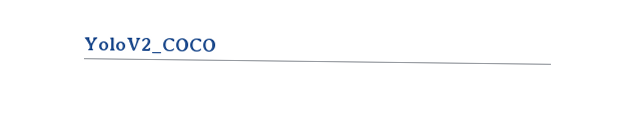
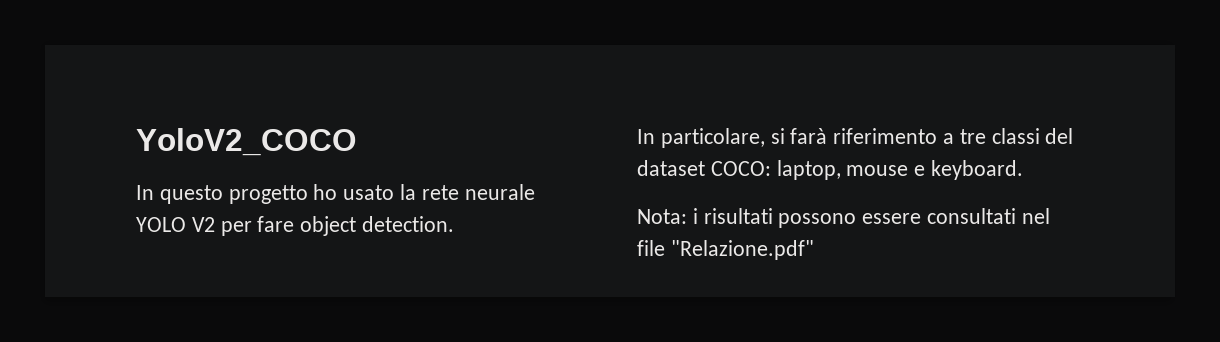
(217, 46) none -> [136,184,535,204] [136,216,455,236] [637,128,1074,148] [637,160,1024,180] [637,208,1050,228] [637,240,814,260] // In questo progetto ho usato la rete neurale YOLO V2 per fare object detection. // In particolare, si farà riferimento a tre classi del dataset COCO: laptop, mouse e keyboard. // Nota: i risultati possono essere consultati nel file "Relazione.pdf"

